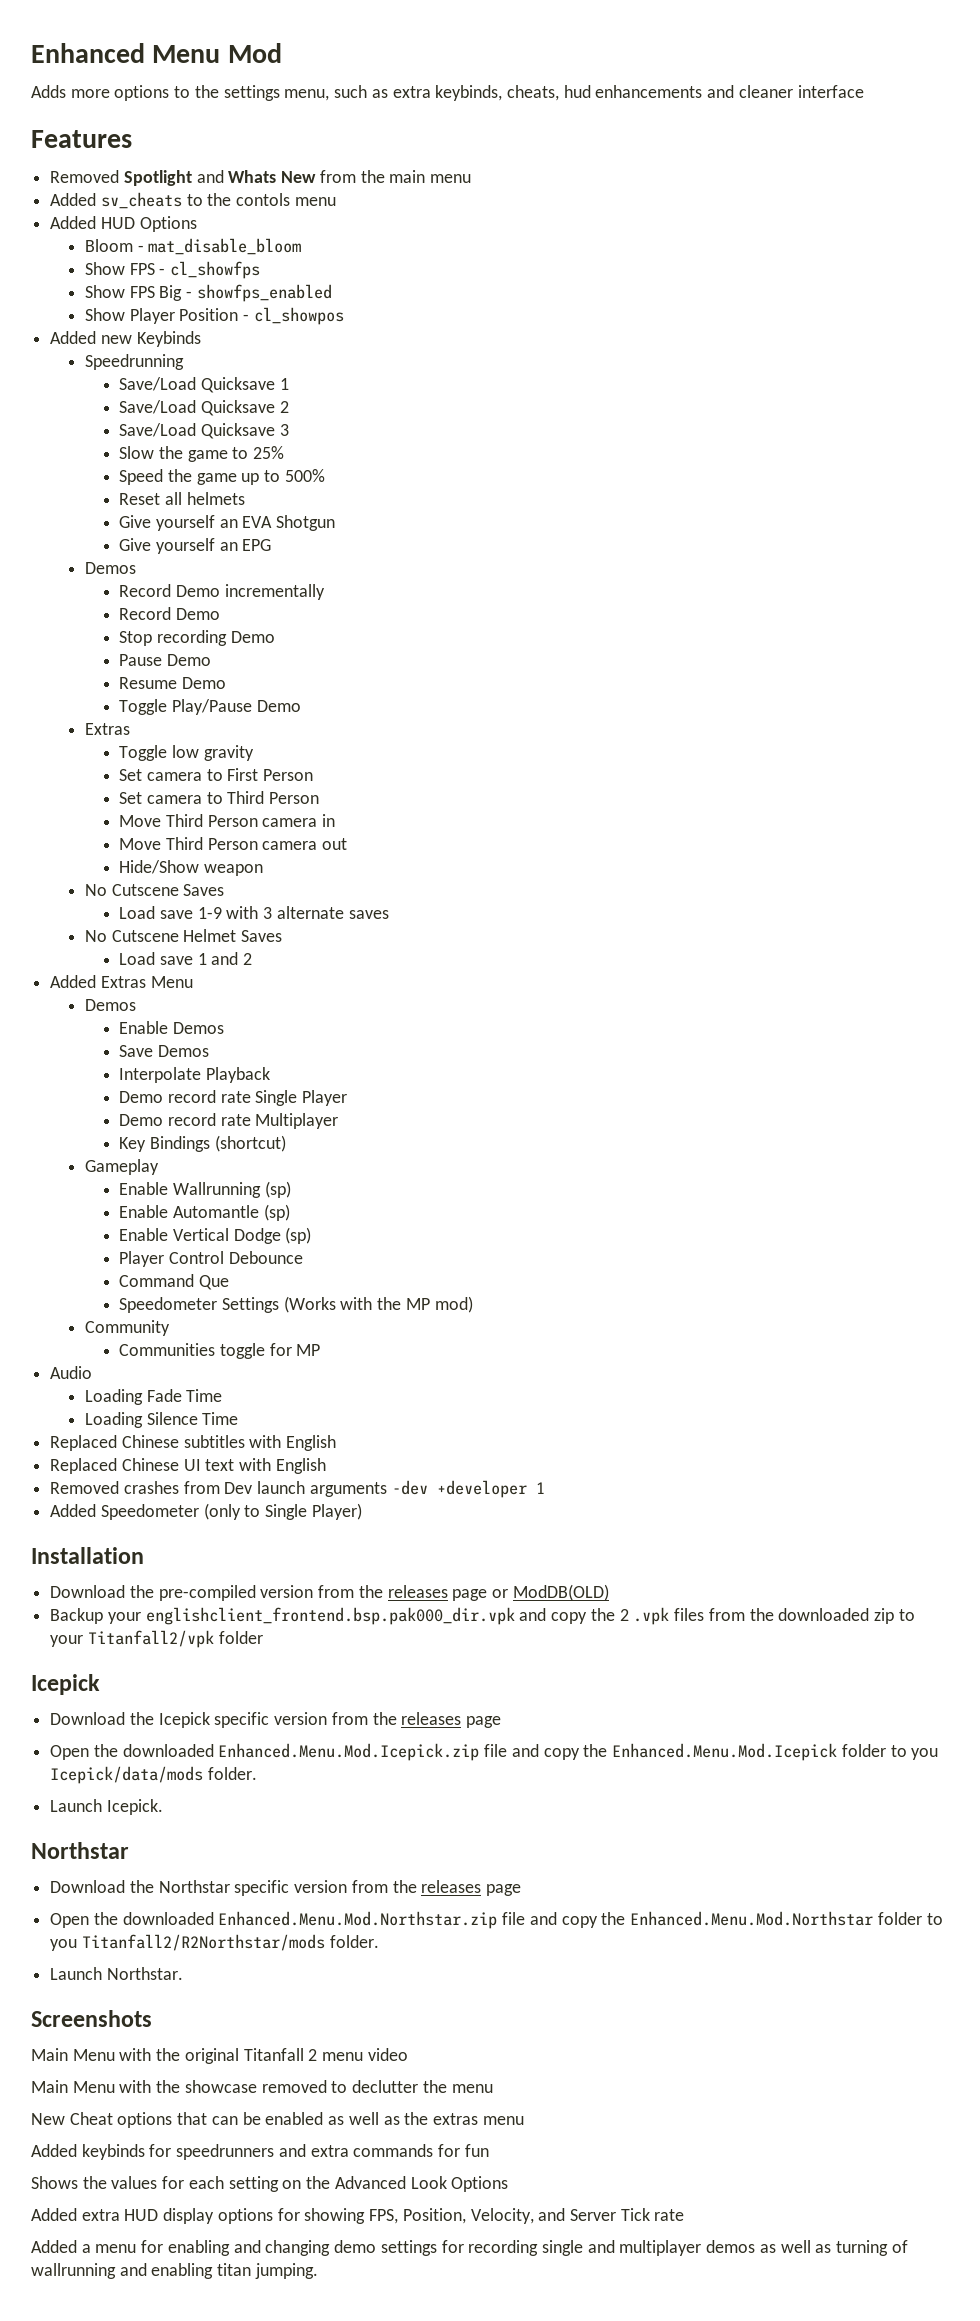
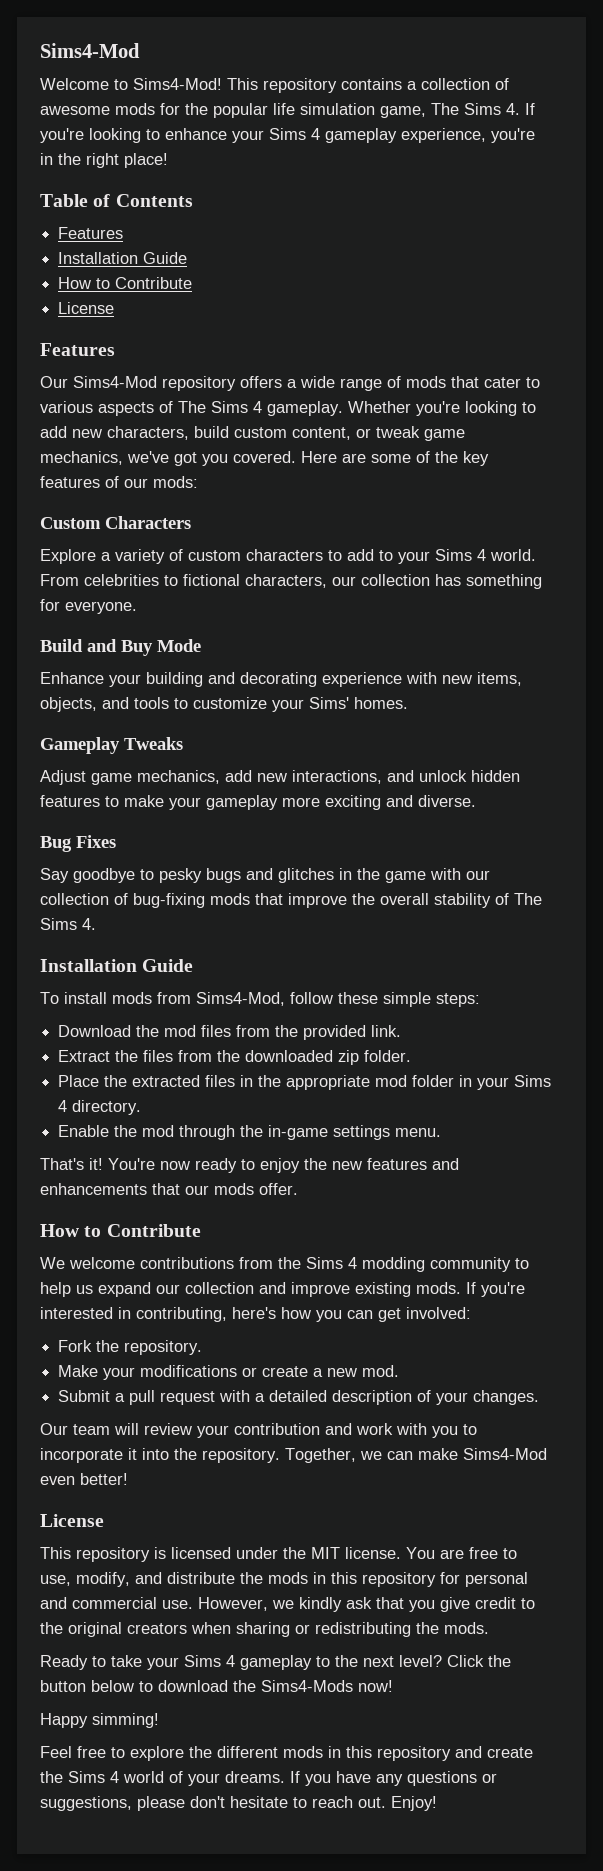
[31,43,282,63] [31,85,864,101] [31,130,132,148] [50,170,472,186] [50,192,336,209] [50,216,197,232] [84,238,302,255] [84,261,260,279] [84,284,332,302] [84,307,344,325] [50,331,201,347] [84,354,184,370] [119,377,289,393] [119,400,289,416] [119,423,289,439] [119,446,285,462] [119,469,325,485] [119,492,245,505] [119,515,336,531] [119,538,272,554] [84,562,136,574] [119,584,325,600] [119,607,221,620] [119,630,275,646] [119,654,212,666] [119,677,227,689] [119,699,301,715] [84,723,130,735] [119,745,254,761] [119,768,314,781] [119,791,320,804] [119,814,336,827] [119,837,348,850] [119,860,264,876] [84,884,225,896] [119,906,389,919] [84,929,282,942] [119,952,253,965] [50,975,193,988] [84,999,136,1011] [119,1021,225,1034] [119,1045,210,1057] [119,1067,271,1083] [119,1090,348,1106] [119,1113,339,1129] [119,1135,286,1152] [84,1159,159,1175] [119,1181,291,1198] [119,1204,290,1221] [119,1227,312,1244] [119,1251,303,1267] [119,1274,230,1290] [119,1296,473,1313] [84,1320,170,1336] [119,1343,321,1359] [50,1366,93,1379] [84,1389,223,1405] [84,1412,239,1428] [50,1435,337,1451] [50,1458,326,1474] [50,1480,545,1498] [50,1503,362,1520] [31,1547,144,1564] [50,1584,609,1601] [50,1607,670,1625] Enhanced Menu Mod // Adds more options to the settings menu, such as extra keybinds, cheats, hud enhancements and cleaner interface // Features // Removed Spotlight and Whats New from the main menu // Added sv_cheats to the contols menu // Added HUD Options // Bloom - mat_disable_bloom // Show FPS - cl_showfps // Show FPS Big - showfps_enabled // Show Player Position - cl_showpos // Added new Keybinds // Speedrunning // Save/Load Quicksave 1 // Save/Load Quicksave 2 // Save/Load Quicksave 3 // Slow the game to 25% // Speed the game up to 500% // Reset all helmets // Give yourself an EVA Shotgun // Give yourself an EPG // Demos // Record Demo incrementally // Record Demo // Stop recording Demo // Pause Demo // Resume Demo // Toggle Play/Pause Demo // Extras // Toggle low gravity // Set camera to First Person // Set camera to Third Person // Move Third Person camera in // Move Third Person camera out // Hide/Show weapon // No Cutscene Saves // Load save 1-9 with 3 alternate saves // No Cutscene Helmet Saves // Load save 1 and 2 // Added Extras Menu // Demos // Enable Demos // Save Demos // Interpolate Playback // Demo record rate Single Player // Demo record rate Multiplayer // Key Bindings (shortcut) // Gameplay // Enable Wallrunning (sp) // Enable Automantle (sp) // Enable Vertical Dodge (sp) // Player Control Debounce // Command Que // Speedometer Settings (Works with the MP mod) // Community // Communities toggle for MP // Audio // Loading Fade Time // Loading Silence Time // Replaced Chinese subtitles with English // Replaced Chinese UI text with English // Removed crashes from Dev launch arguments -dev +developer 1 // Added Speedometer (only to Single Player) // Installation // Download the pre-compiled version from the releases page or ModDB(OLD) // Backup your englishclient_frontend.bsp.pak000_dir.vpk and copy the 2 .vpk -> [40,43,140,58] [40,78,509,93] [40,103,535,118] [40,128,535,143] [40,153,168,168] [40,194,193,207] [58,227,124,239] [58,252,188,264] [58,277,193,289] [58,302,115,314] [40,343,115,356] [40,376,540,391] [40,401,536,416] [40,426,465,441] [40,451,489,466] [40,476,198,488] [40,516,191,529] [40,549,536,564] [40,574,542,589] [40,599,137,614] [40,639,201,656] [40,672,522,687] [40,697,408,712] [40,737,183,754] [40,770,520,785] [40,795,476,810] [40,835,116,852] [40,868,490,883] [40,893,542,908] [40,918,96,930] [40,959,194,972] [40,992,480,1007] [58,1025,402,1040] [58,1050,139,1062] Sims4-Mod // Welcome to Sims4-Mod! This repository contains a collection of awesome mods for the popular life simulation game, The Sims 4. If you're looking to enhance your Sims 4 gameplay experience, you're in the right place! // Table of Contents // Features // Installation Guide // How to Contribute // License // Features // Our Sims4-Mod repository offers a wide range of mods that cater to various aspects of The Sims 4 gameplay. Whether you're looking to add new characters, build custom content, or tweak game mechanics, we've got you covered. Here are some of the key features of our mods: // Custom Characters // Explore a variety of custom characters to add to your Sims 4 world. From celebrities to fictional characters, our collection has something for everyone. // Build and Buy Mode // Enhance your building and decorating experience with new items, objects, and tools to customize your Sims' homes. // Gameplay Tweaks // Adjust game mechanics, add new interactions, and unlock hidden features to make your gameplay more exciting and diverse. // Bug Fixes // Say goodbye to pesky bugs and glitches in the game with our collection of bug-fixing mods that improve the overall stability of The Sims 4. // Installation Guide // To install mods from Sims4-Mod, follow these simple steps: // Download the mod files from the provided link. // Extract the
[898,1609,915,1621] [50,1630,263,1648] [31,1674,100,1695] [50,1712,502,1728] [50,1743,939,1761] [50,1766,257,1784] [50,1799,163,1815] [31,1842,129,1859] [50,1880,522,1896] [50,1911,943,1929] [50,1934,379,1951] [50,1967,183,1980] [31,2010,152,2027] [31,2048,408,2064] [31,2080,493,2093] [31,2112,524,2128] [31,2144,489,2160] [31,2176,509,2192] [31,2208,685,2224] [31,2240,908,2256] [31,2263,318,2279] to your Titanfall2/vpk folder // Icepick // Download the Icepick specific version from the releases page // Open the downloaded Enhanced.Menu.Mod.Icepick.zip file and copy the Enhanced.Menu.Mod.Icepick folder to you Icepick/data/mods folder. // Launch Icepick. // Northstar // Download the Northstar specific version from the releases page // Open the downloaded Enhanced.Menu.Mod.Northstar.zip file and copy the Enhanced.Menu.Mod.Northstar folder to you Titanfall2/R2Northstar/mods folder. // Launch Northstar. // Screenshots // Main Menu with the original Titanfall 2 menu video // Main Menu with the showcase removed to declutter the menu // New Cheat options that can be enabled as well as the extras menu // Added keybinds for speedrunners and extra commands for fun // Shows the values for each setting on the Advanced Look Options // Added extra HUD display options for showing FPS, Position, Velocity, and Server Tick rate // Added a menu for enabling and changing demo settings for recording single and multiplayer demos as well as turning of wallrunning and enabling titan jumping. -> [364,1050,412,1062] [58,1075,552,1090] [58,1100,142,1115] [58,1125,442,1140] [40,1158,459,1173] [40,1183,298,1195] [40,1224,201,1237] [40,1257,529,1272] [40,1282,525,1297] [40,1307,471,1322] [58,1340,203,1355] [58,1365,400,1380] [58,1390,540,1405] [40,1423,477,1438] [40,1448,547,1463] [40,1473,128,1485] [40,1514,104,1527] [40,1547,517,1562] [40,1572,528,1587] [40,1597,535,1612] [40,1622,489,1637] [40,1655,511,1670] [40,1680,393,1692] [40,1713,159,1728] [40,1746,533,1761] [40,1771,497,1786] [40,1796,437,1811] folder. // Place the extracted files in the appropriate mod folder in your Sims 4 directory. // Enable the mod through the in-game settings menu. // That's it! You're now ready to enjoy the new features and enhancements that our mods offer. // How to Contribute // We welcome contributions from the Sims 4 modding community to help us expand our collection and improve existing mods. If you're interested in contributing, here's how you can get involved: // Fork the repository. // Make your modifications or create a new mod. // Submit a pull request with a detailed description of your changes. // Our team will review your contribution and work with you to incorporate it into the repository. Together, we can make Sims4-Mod even better! // License // This repository is licensed under the MIT license. You are free to use, modify, and distribute the mods in this repository for personal and commercial use. However, we kindly ask that you give credit to the original creators when sharing or redistributing the mods. // Ready to take your Sims 4 gameplay to the next level? Click the button below to download the Sims4-Mods now! // Happy simming! // Feel free to explore the different mods in this repository and create the Sims 4 world of your dreams. If you have any questions or suggestions, please don't hesitate to reach out. Enjoy!

